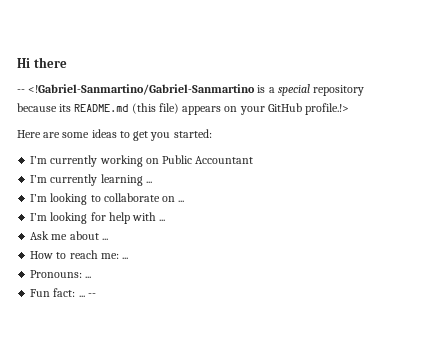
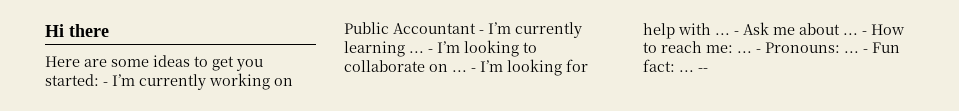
[17,84,365,96] [17,103,350,115] // -- <!Gabriel-Sanmartino/Gabriel-Sanmartino is a special repository because its README.md (this file) appears on your GitHub profile.!> -> (109, 30) none
(212, 133) // -> [103,82,108,86] -
(254, 160) // -> [479,30,484,34] -
(152, 182) // -> [428,49,433,53] -
(185, 201) // -> [471,68,476,72] -
(166, 220) // -> [734,31,739,35] -
(108, 239) // -> [862,31,867,35] -
(129, 258) // -> [756,49,761,53] -
(92, 277) // -> [863,49,868,53] -

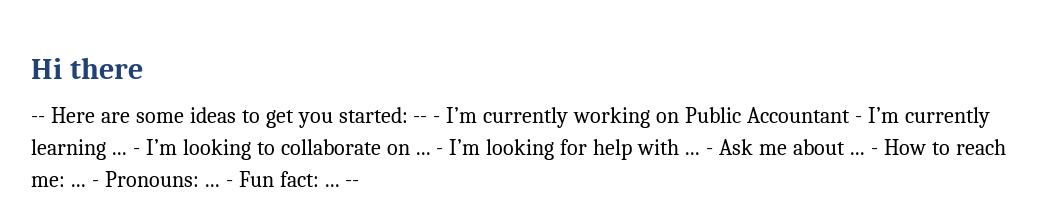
(109, 30) none -> [31,116,45,123] --
(99, 80) none -> [413,116,428,123] --

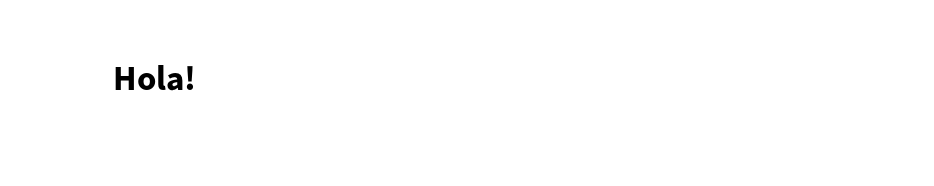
[31,57,143,79] [31,107,990,128] [31,139,1006,160] [31,171,360,187] Hi there // -- Here are some ideas to get you started: -- - I’m currently working on Public Accountant - I’m currently learning ... - I’m looking to collaborate on ... - I’m looking for help with ... - Ask me about ... - How to reach me: ... - Pronouns: ... - Fun fact: ... -- -> [113,65,196,91] Hola!

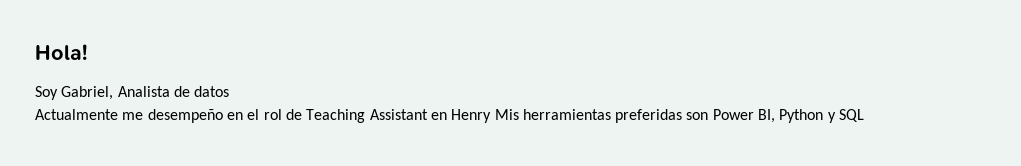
(196, 78) none -> [35,86,230,100] [35,109,865,123] // Soy Gabriel, Analista de datos // Actualmente me desempeño en el rol de Teaching Assistant en Henry Mis herramientas preferidas son Power BI, Python y SQL

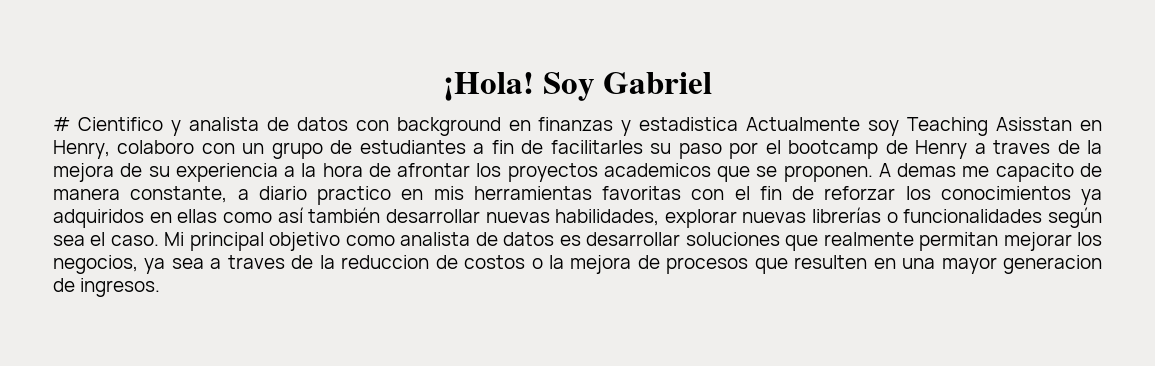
[35,44,87,60] [35,86,230,100] [35,109,865,123] Hola! // Soy Gabriel, Analista de datos // Actualmente me desempeño en el rol de Teaching Assistant en Henry Mis herramientas preferidas son Power BI, Python y SQL -> [442,72,713,101] [53,117,1102,136] [53,140,1102,159] [53,163,1103,182] [53,186,1102,205] [53,207,1102,228] [53,232,1103,251] [53,255,1103,274] [53,278,161,297] ¡Hola! Soy Gabriel // # Cientifico y analista de datos con background en finanzas y estadistica Actualmente soy Teaching Asisstan en Henry, colaboro con un grupo de estudiantes a fin de facilitarles su paso por el bootcamp de Henry a traves de la mejora de su experiencia a la hora de afrontar los proyectos academicos que se proponen. A demas me capacito de manera constante, a diario practico en mis herramientas favoritas con el fin de reforzar los conocimientos ya adquiridos en ellas como así también desarrollar nuevas habilidades, explorar nuevas librerías o funcionalidades según sea el caso. Mi principal objetivo como analista de datos es desarrollar soluciones que realmente permitan mejorar los negocios, ya sea a traves de la reduccion de costos o la mejora de procesos que resulten en una mayor generacion de ingresos.

